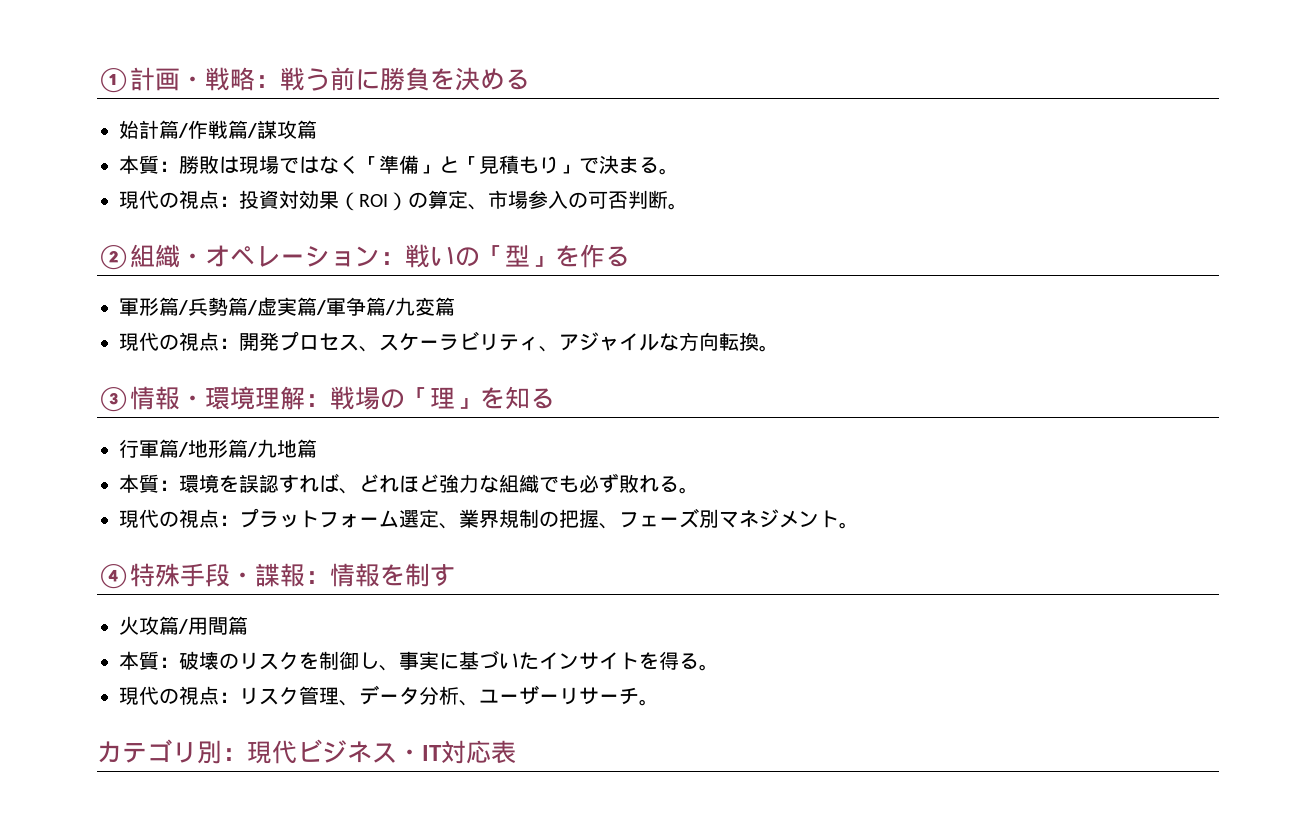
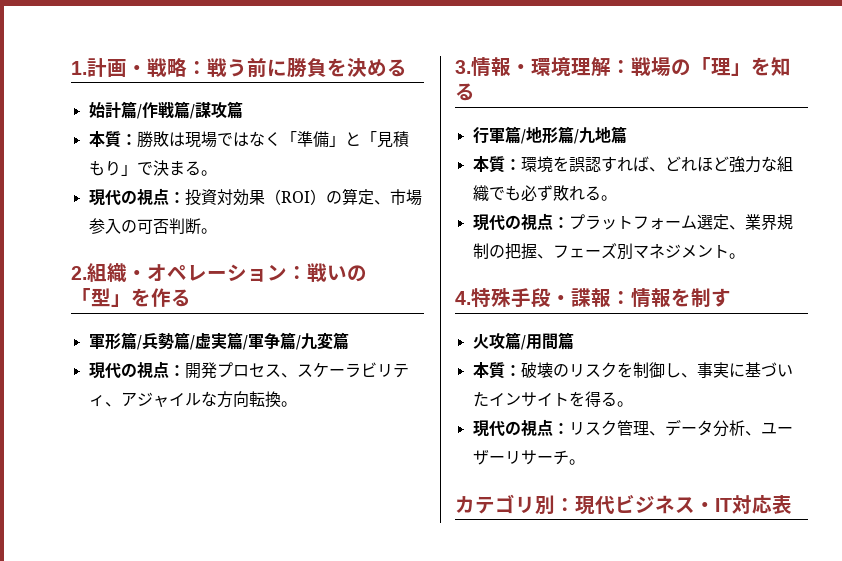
[97,68,130,93] ① -> [71,61,87,75] 1.
[97,245,130,270] ② -> [71,266,87,280] 2.
[97,387,130,412] ③ -> [455,60,471,74] 3.
[97,564,130,589] ④ -> [455,291,471,305] 4.

